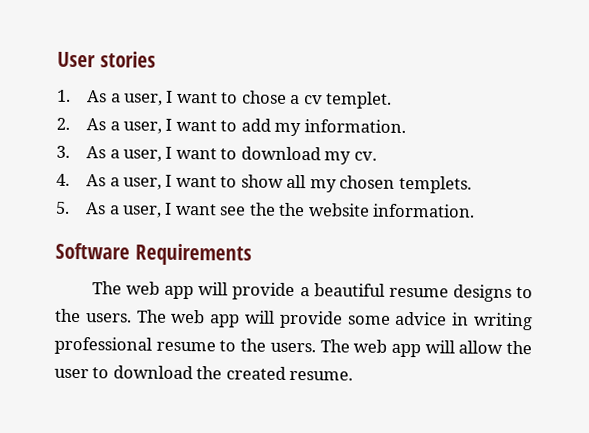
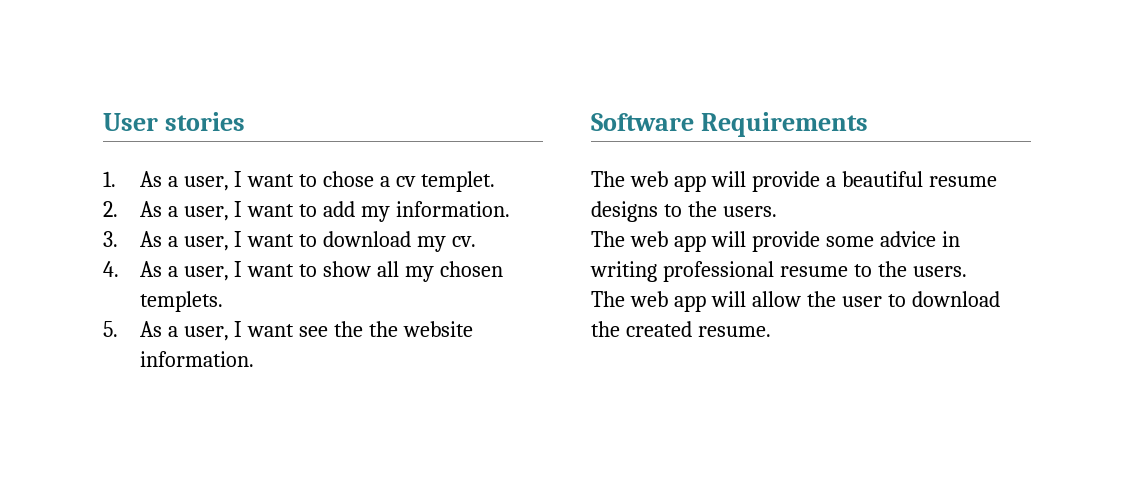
(132, 318) none -> (777, 211) //
(316, 347) none -> (967, 271) //

